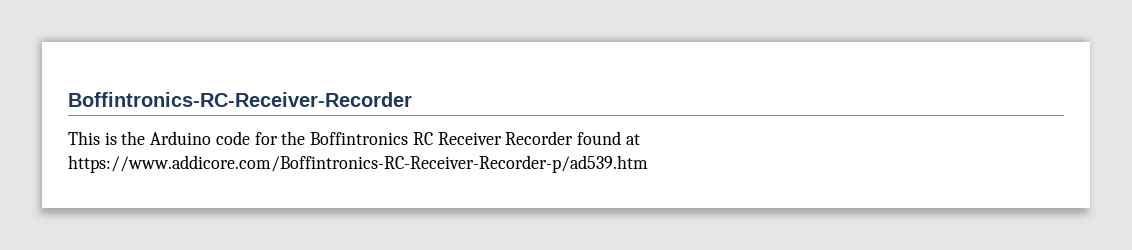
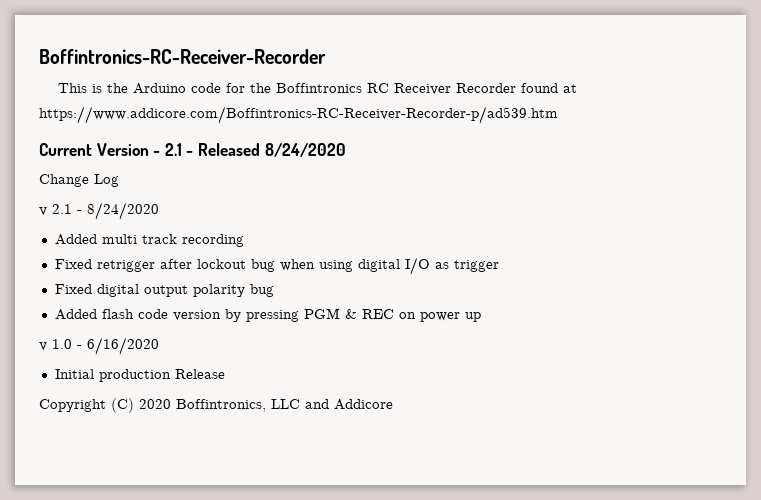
(648, 164) none -> [39,143,346,157] [39,174,119,187] [39,202,159,220] [54,234,244,247] [54,257,499,275] [54,284,274,297] [54,308,481,322] [39,337,159,355] [54,369,225,382] [39,398,393,413] // Current Version - 2.1 - Released 8/24/2020 // Change Log // v 2.1 - 8/24/2020 // Added multi track recording // Fixed retrigger after lockout bug when using digital I/O as trigger // Fixed digital output polarity bug // Added flash code version by pressing PGM & REC on power up // v 1.0 - 6/16/2020 // Initial production Release // Copyright (C) 2020 Boffintronics, LLC and Addicore

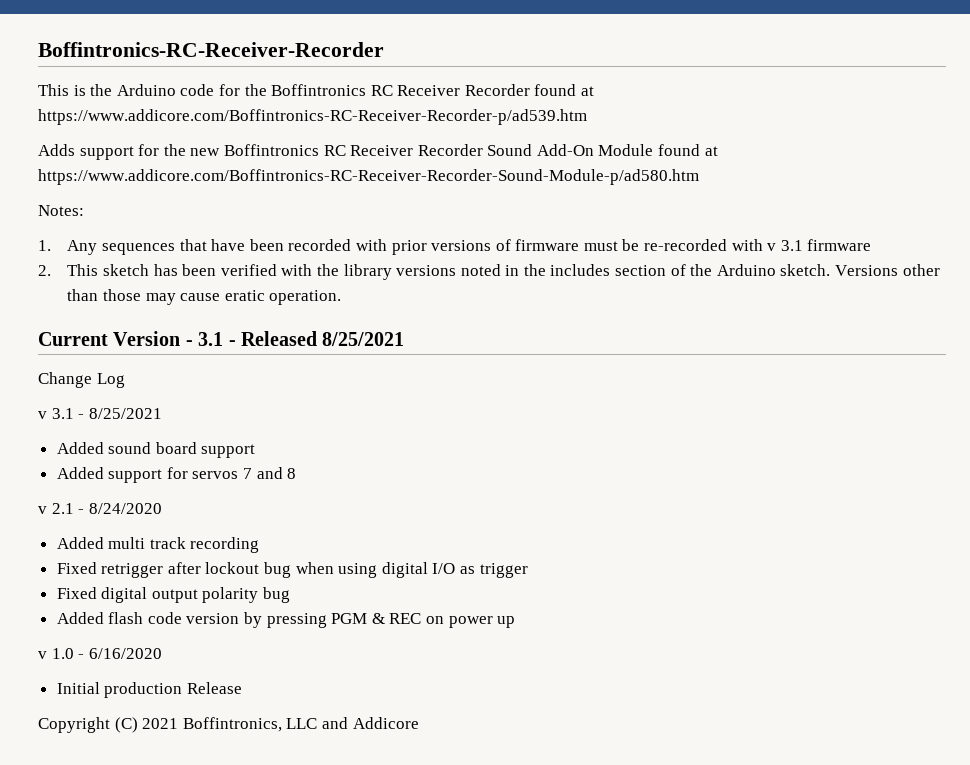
(558, 115) none -> [38,144,718,160] [38,169,699,185] [38,205,84,216] [38,239,872,255] [38,264,940,280] [67,289,342,305] // Adds support for the new Boffintronics RC Receiver Recorder Sound Add-On Module found at https://www.addicore.com/Boffintronics-RC-Receiver-Recorder-Sound-Module-p/ad580.htm // Notes: // 1. Any sequences that have been recorded with prior versions of firmware must be re-recorded with v 3.1 firmware // 2. This sketch has been verified with the library versions noted in the includes section of the Arduino sketch. Versions other than those may cause eratic operation.
[164,143,182,156] 2.1 -> [198,332,224,346] 3.1
[264,143,346,157] 8/24/2020 -> [322,332,405,346] 8/25/2021
(119, 180) none -> [38,408,162,419] [56,442,256,458] [56,467,297,483] // v 3.1 - 8/25/2021 // Added sound board support // Added support for servos 7 and 8
[139,399,171,409] 2020 -> [142,718,179,729] 2021

